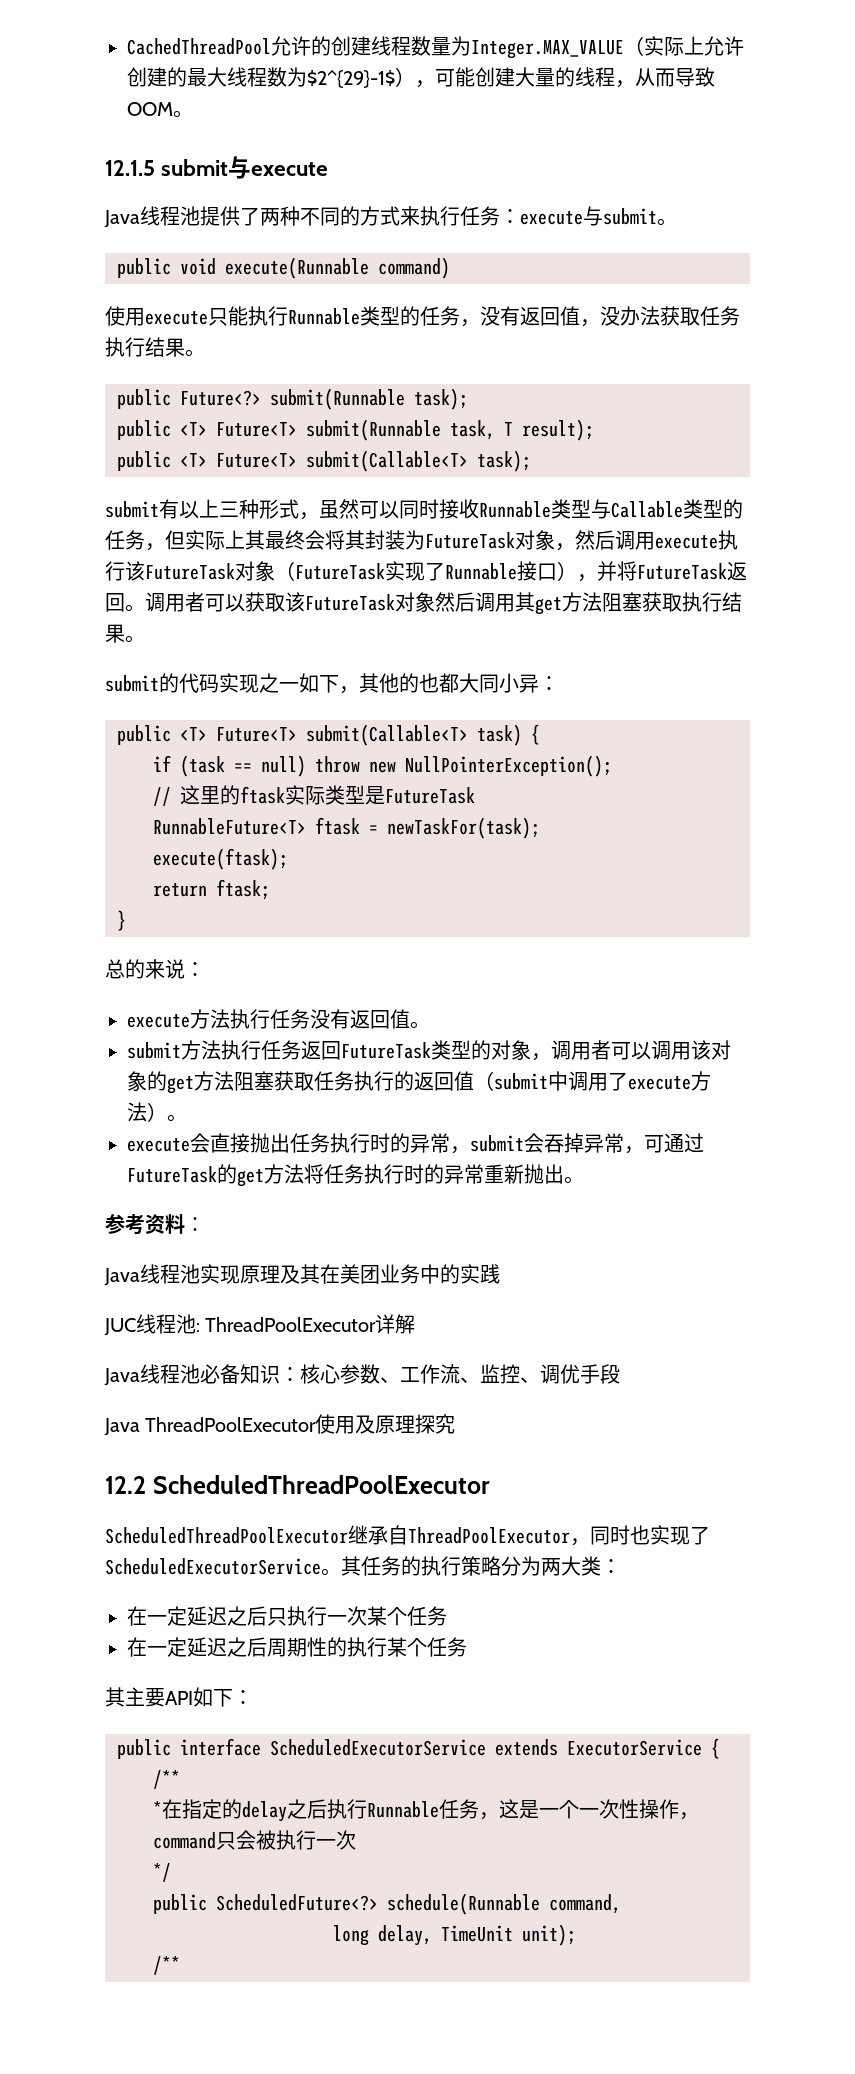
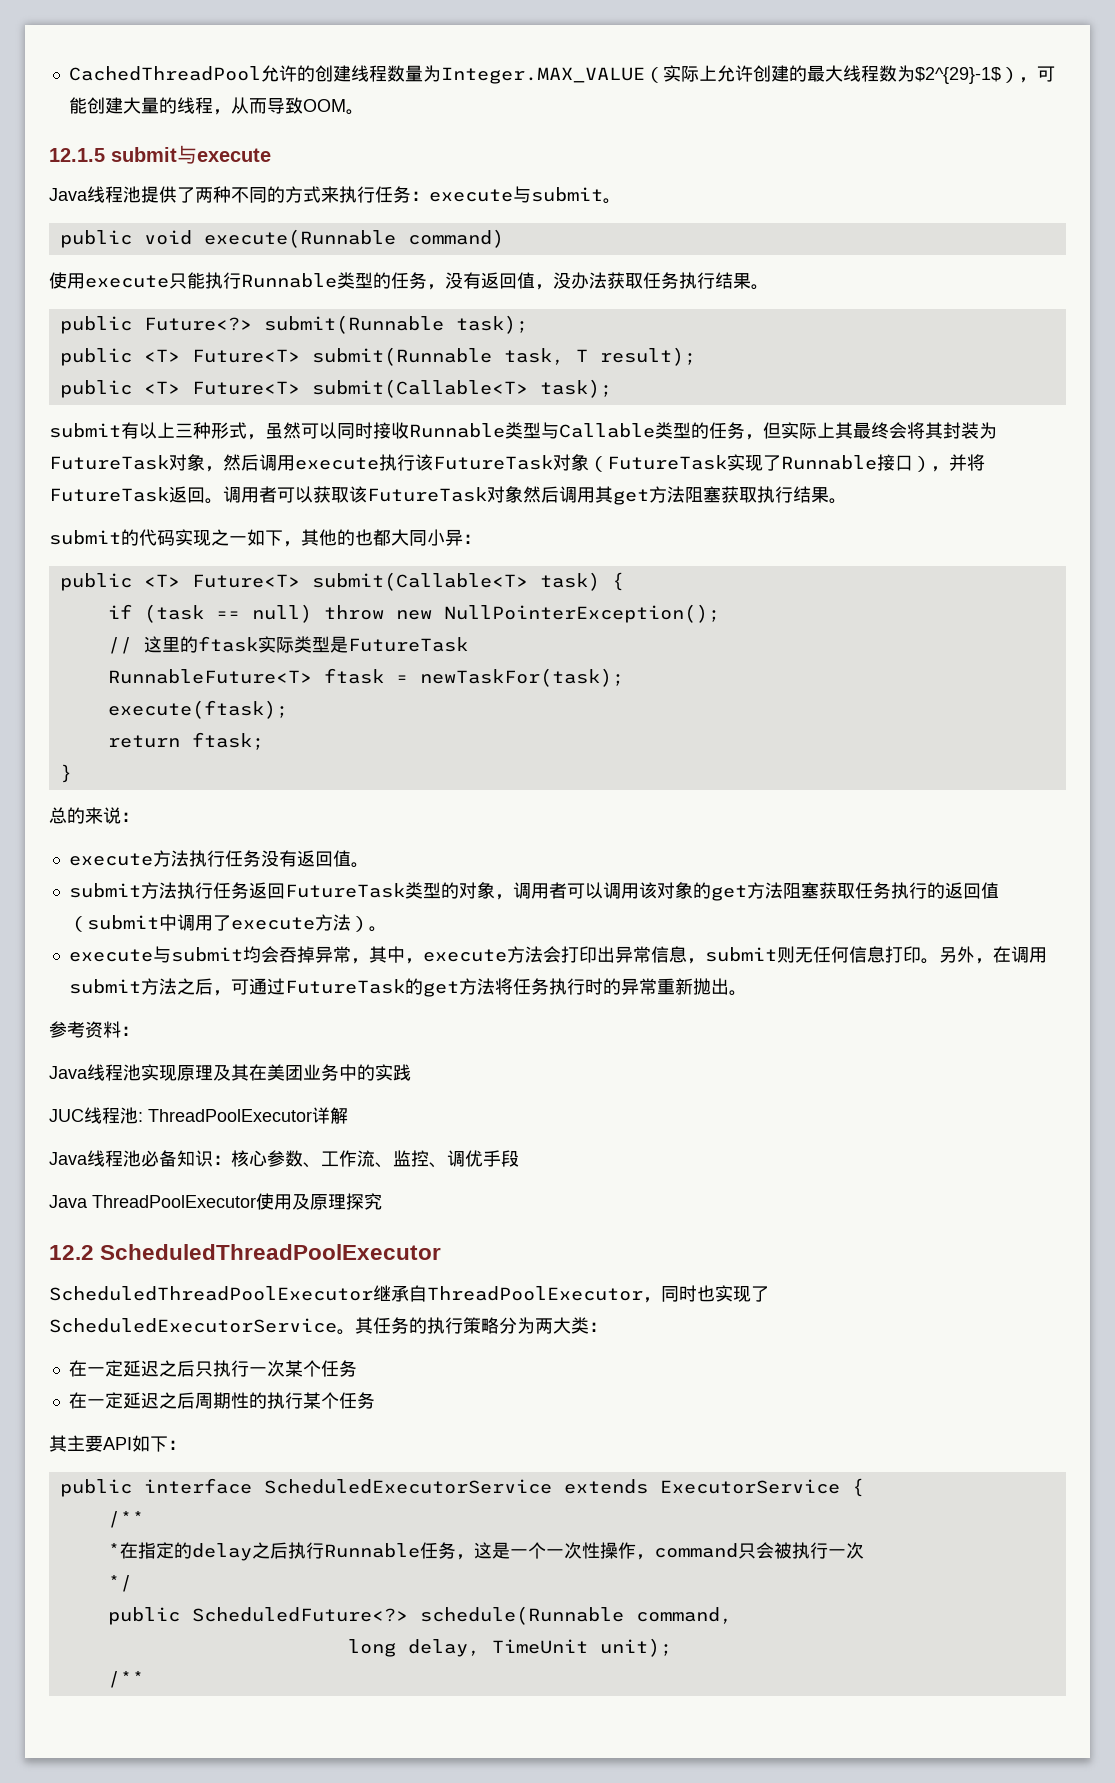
[190,1133,624,1154] 会直接抛出任务执行时的异常，submit会吞掉异常 -> [152,946,1047,964] [68,978,213,995] 与submit均会吞掉异常，其中，execute方法会打印出异常信息，submit则无任何信息打印。另外，在调用submit方法之后

